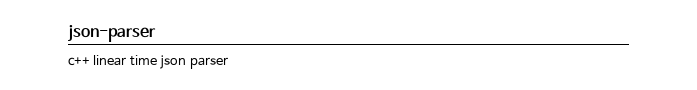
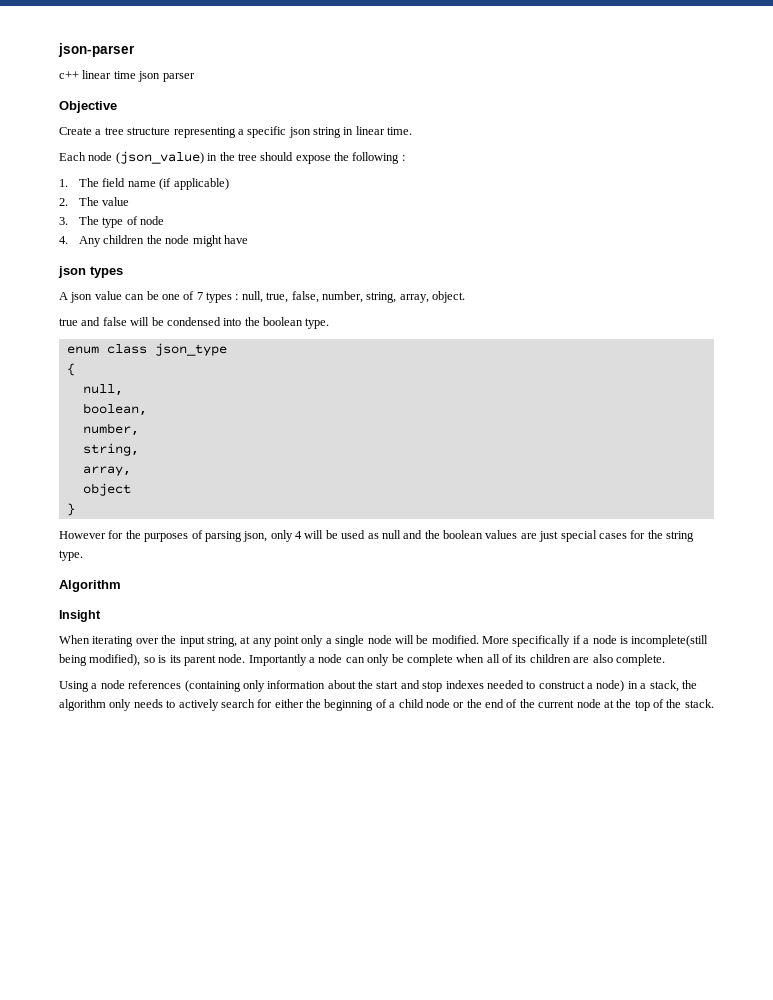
(228, 63) none -> [59,101,117,113] [59,126,413,138] [59,151,405,164] [59,178,229,190] [59,197,130,206] [59,216,165,228] [59,235,248,247] [58,266,123,278] [59,291,465,303] [59,317,330,329] [66,343,227,356] [66,363,75,376] [82,384,123,396] [82,403,147,416] [82,423,139,436] [82,443,139,456] [82,466,131,476] [82,483,131,496] [66,503,75,516] [59,530,694,542] [59,550,83,561] [59,580,121,592] [59,610,101,622] [59,635,709,647] [59,654,665,666] [59,680,697,692] [59,699,714,711] // Objective // Create a tree structure representing a specific json string in linear time. // Each node (json_value) in the tree should expose the following : // 1. The field name (if applicable) // 2. The value // 3. The type of node // 4. Any children the node might have // json types // A json value can be one of 7 types : null, true, false, number, string, array, object. // true and false will be condensed into the boolean type. // enum class json_type // { // null, // boolean, // number, // string, // array, // object // } // However for the purposes of parsing json, only 4 will be used as null and the boolean values are just special cases for the string type. // Algorithm // Insight // When iterating over the input string, at any point only a single node will be modified. More specifically if a node is incomplete(still being modified), so is its parent node. Importantly a node can only be complete when all of its children are also complete. // Using a node references (containing only information about the start and stop indexes needed to construct a node) in a stack, the algorithm only needs to actively search for either the beginning of a child node or the end of the current node at the top of the stack.

